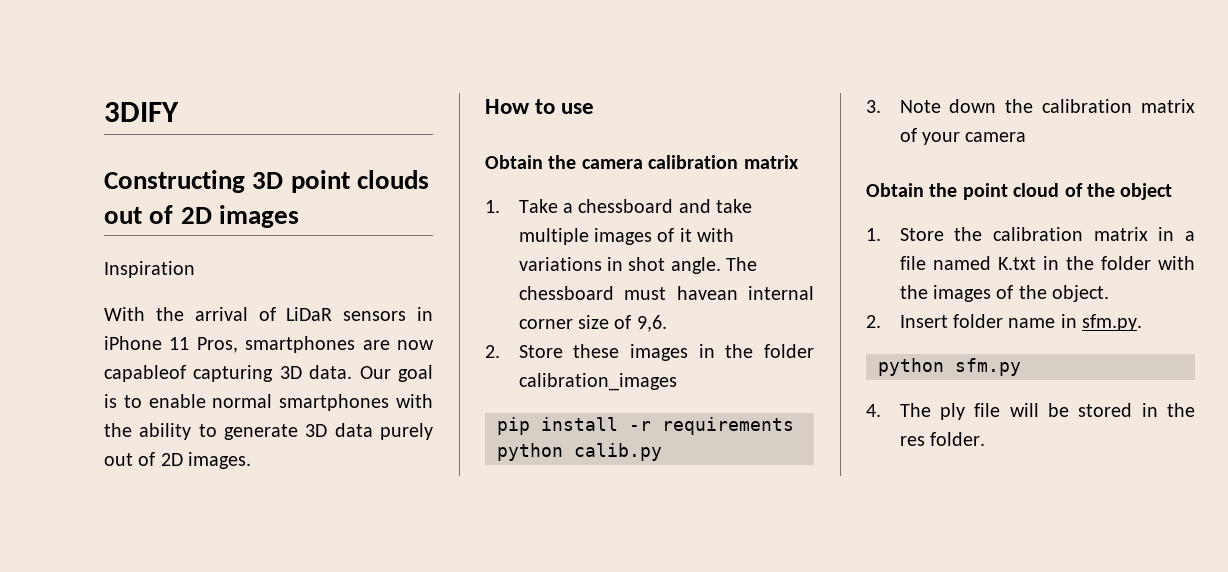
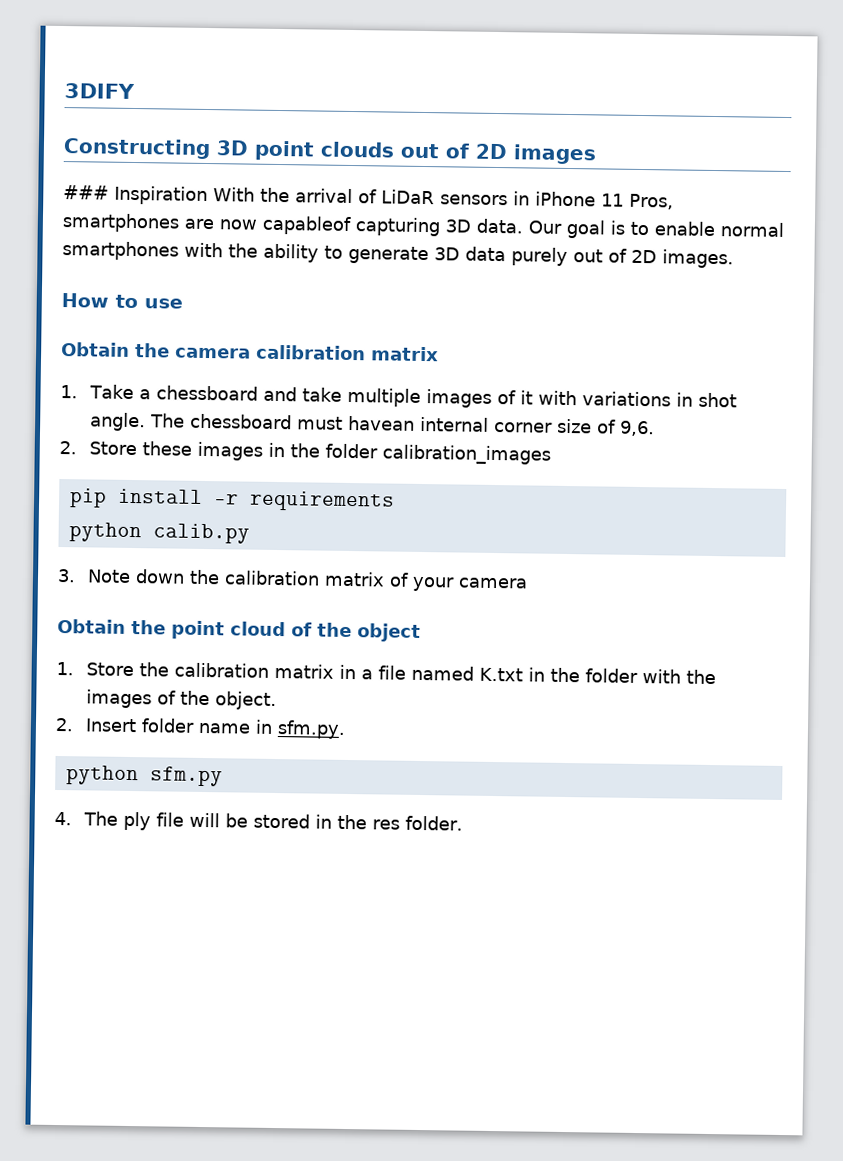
(299, 216) none -> [63,185,109,200] ###
(195, 269) // -> (208, 195) none

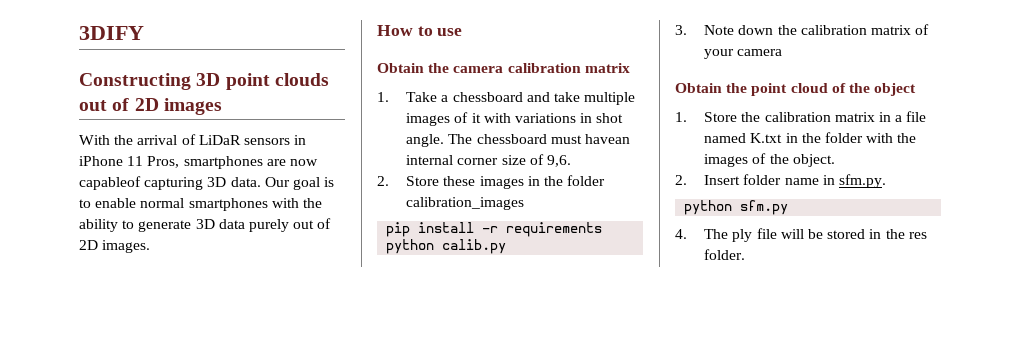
[63,185,208,206] ### Inspiration -> (222, 106) none

